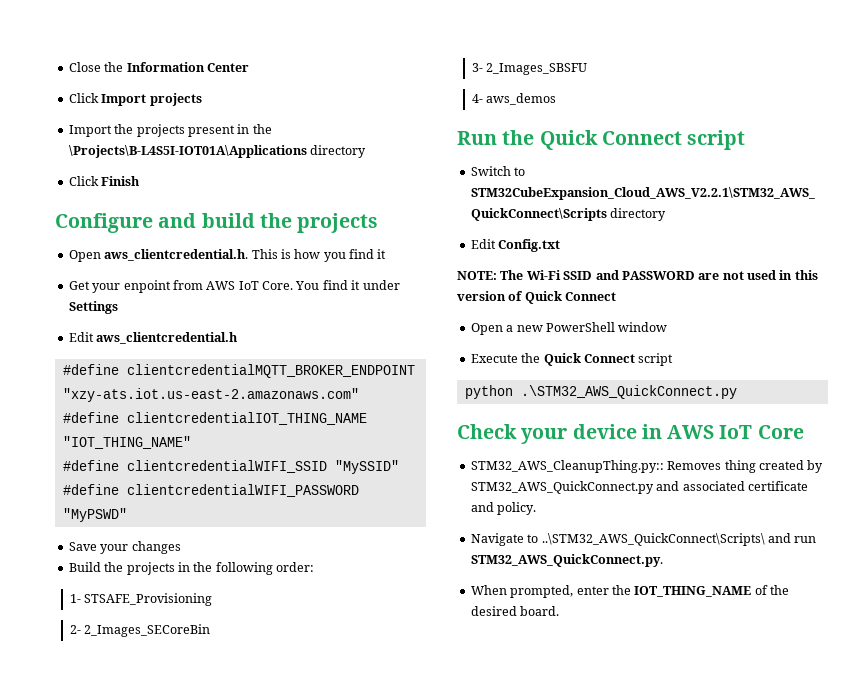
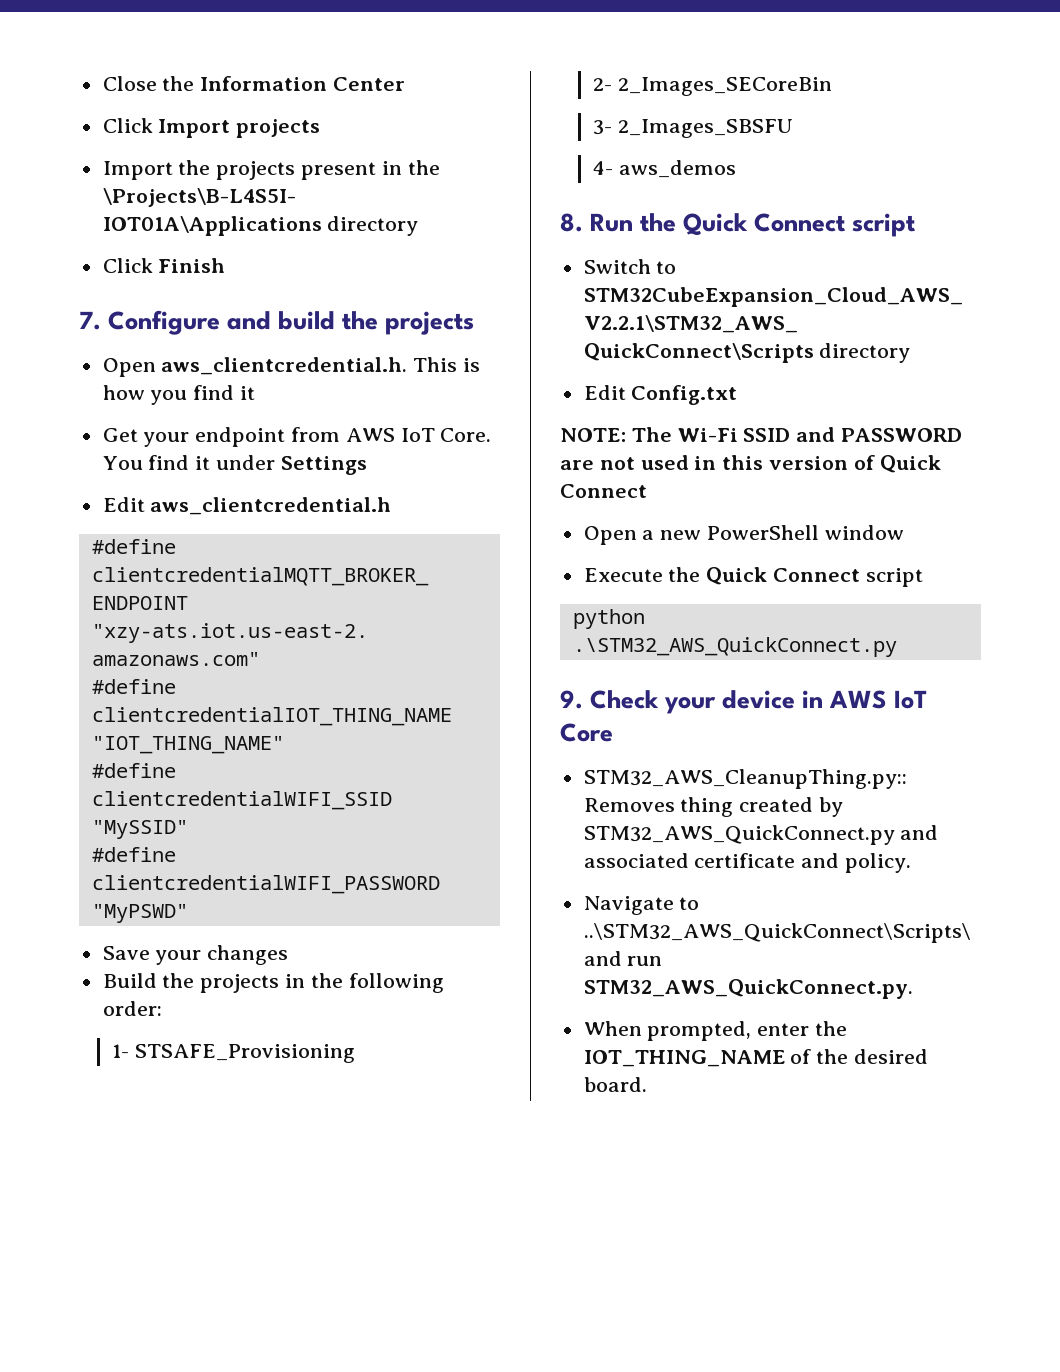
(141, 181) none -> [79,311,101,330] 7.
[123,280,171,293] enpoint -> [195,427,286,447] endpoint
(556, 99) none -> [560,213,583,232] 8.
(737, 392) none -> [560,690,583,709] 9.

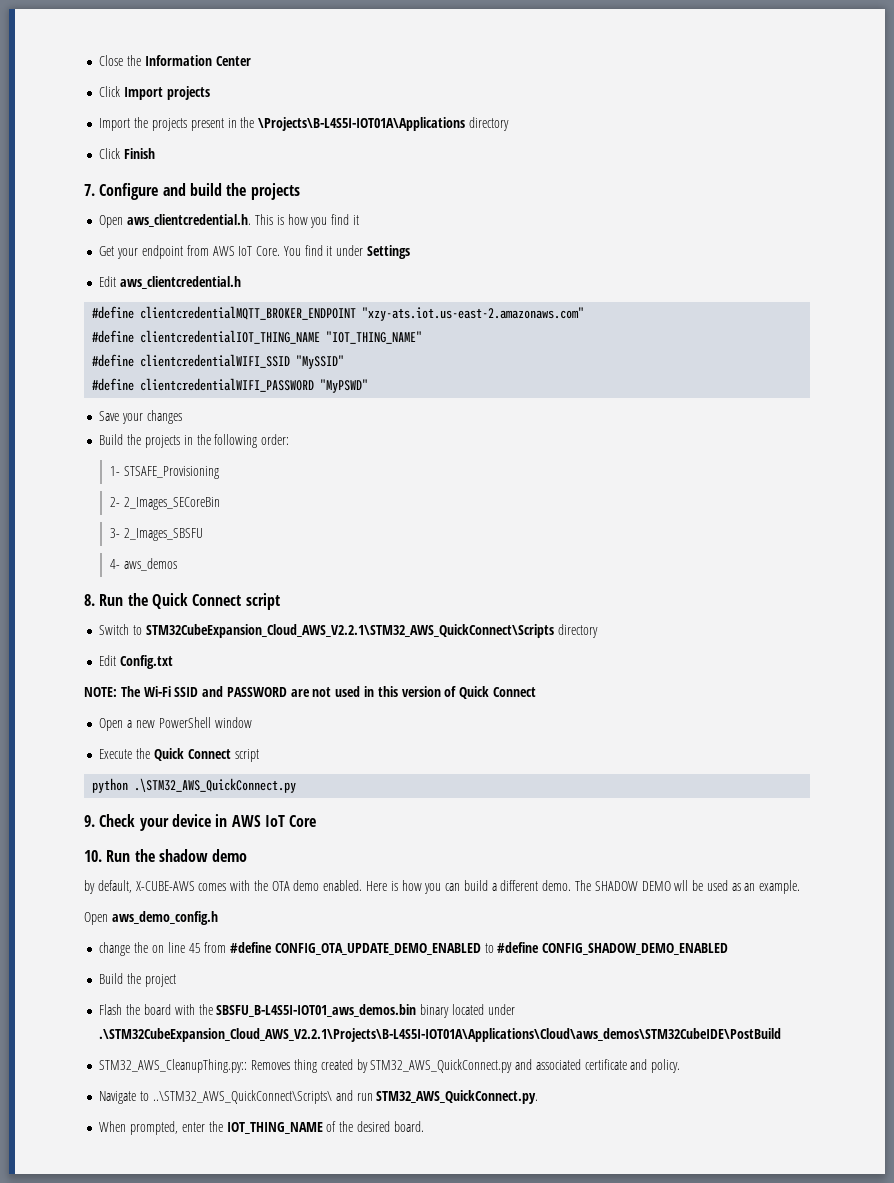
(613, 732) none -> [84,849,248,862] [84,880,801,894] [84,911,218,925] [99,942,729,956] [99,973,176,987] [99,1004,515,1018] [99,1028,782,1042] // 10. Run the shadow demo // by default, X-CUBE-AWS comes with the OTA demo enabled. Here is how you can build a different demo. The SHADOW DEMO wll be used as an example. // Open aws_demo_config.h // change the on line 45 from #define CONFIG_OTA_UPDATE_DEMO_ENABLED to #define CONFIG_SHADOW_DEMO_ENABLED // Build the project // Flash the board with the SBSFU_B-L4S5I-IOT01_aws_demos.bin binary located under .\STM32CubeExpansion_Cloud_AWS_V2.2.1\Projects\B-L4S5I-IOT01A\Applications\Cloud\aws_demos\STM32CubeIDE\PostBuild

